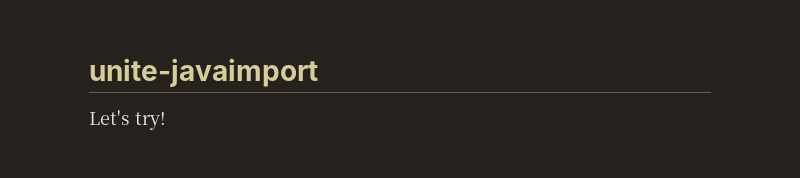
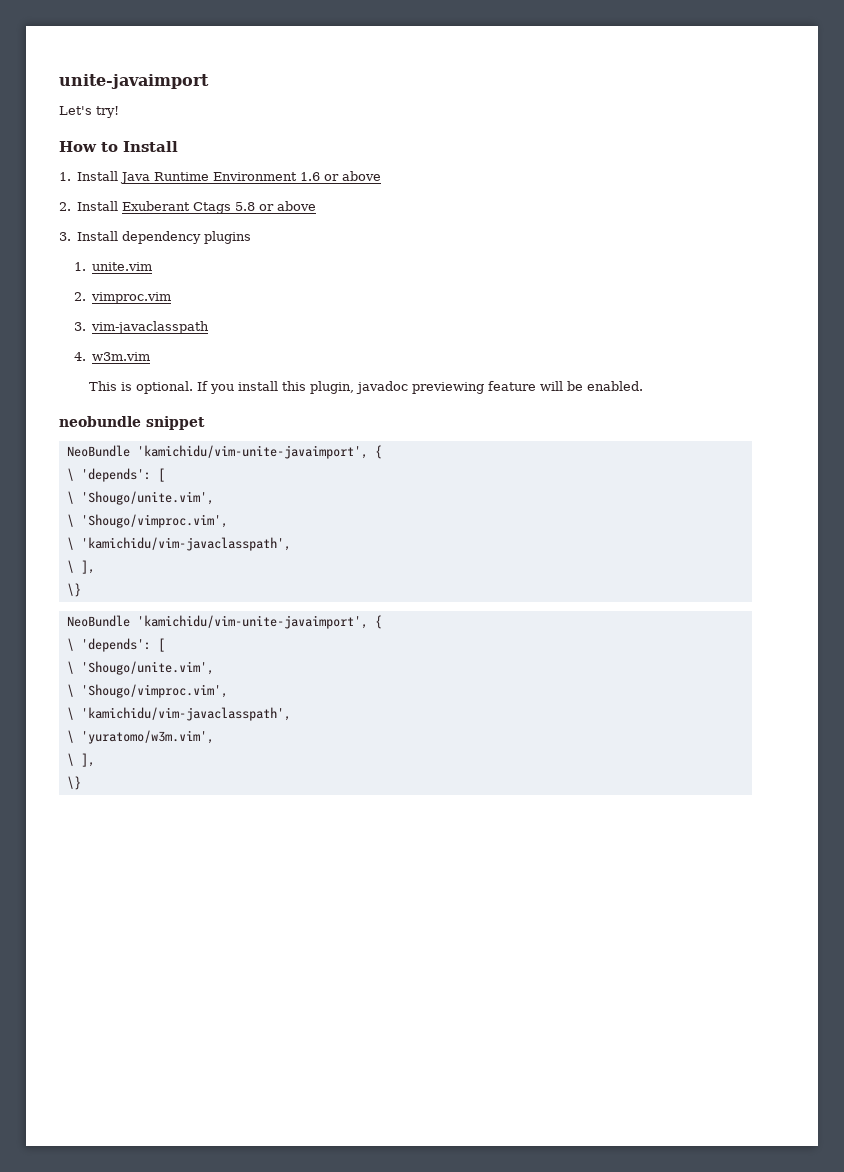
(166, 121) none -> [59,141,178,152] [59,171,382,184] [59,201,317,214] [59,231,252,244] [73,262,153,271] [73,292,172,304] [73,321,210,334] [73,352,151,361] [88,381,643,394] [59,416,205,430] [66,445,382,459] [66,468,165,482] [66,491,214,505] [66,514,228,528] [66,537,291,551] [66,560,95,574] [66,583,81,597] [66,615,382,629] [66,638,165,652] [66,661,214,675] [66,684,228,698] [66,707,291,721] [66,730,214,744] [66,753,95,767] [66,776,81,790] // How to Install // 1. Install Java Runtime Environment 1.6 or above // 2. Install Exuberant Ctags 5.8 or above // 3. Install dependency plugins // 1. unite.vim // 2. vimproc.vim // 3. vim-javaclasspath // 4. w3m.vim // This is optional. If you install this plugin, javadoc previewing feature will be enabled. // neobundle snippet // NeoBundle 'kamichidu/vim-unite-javaimport', { // \ 'depends': [ // \ 'Shougo/unite.vim', // \ 'Shougo/vimproc.vim', // \ 'kamichidu/vim-javaclasspath', // \ ], // \} // NeoBundle 'kamichidu/vim-unite-javaimport', { // \ 'depends': [ // \ 'Shougo/unite.vim', // \ 'Shougo/vimproc.vim', // \ 'kamichidu/vim-javaclasspath', // \ 'yuratomo/w3m.vim', // \ ], // \}

